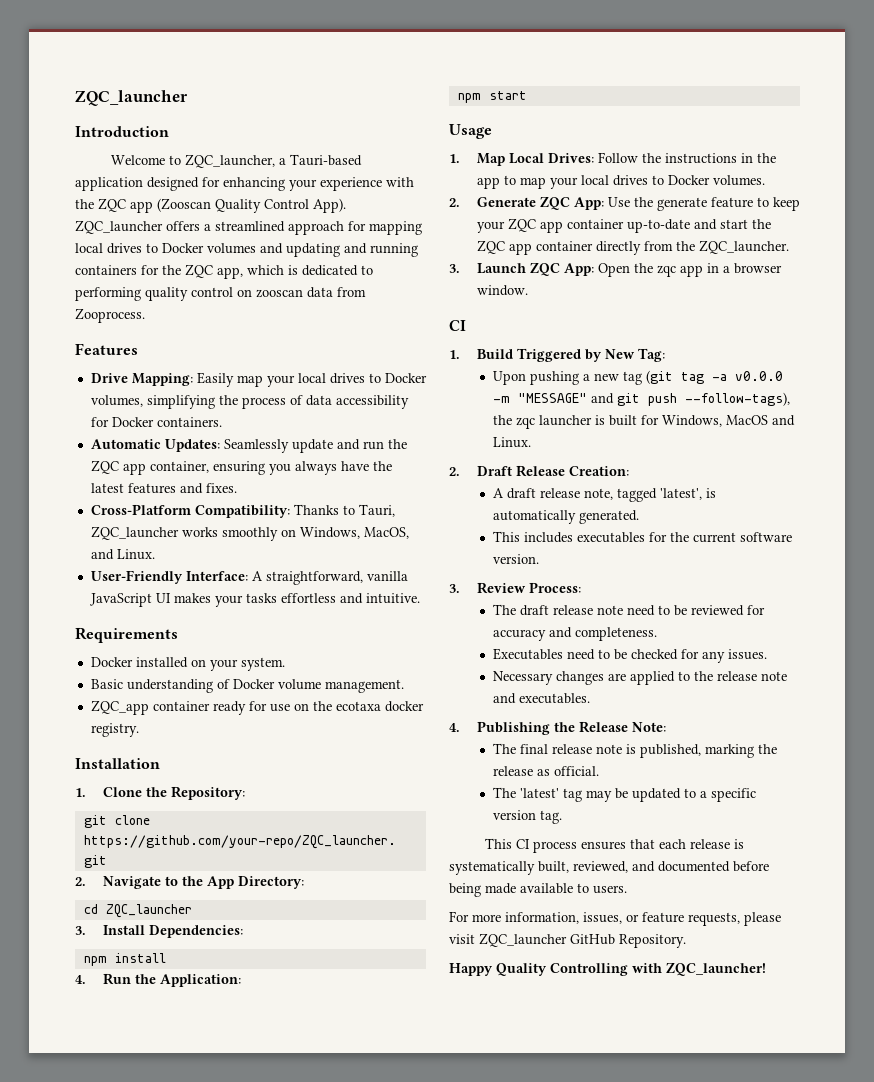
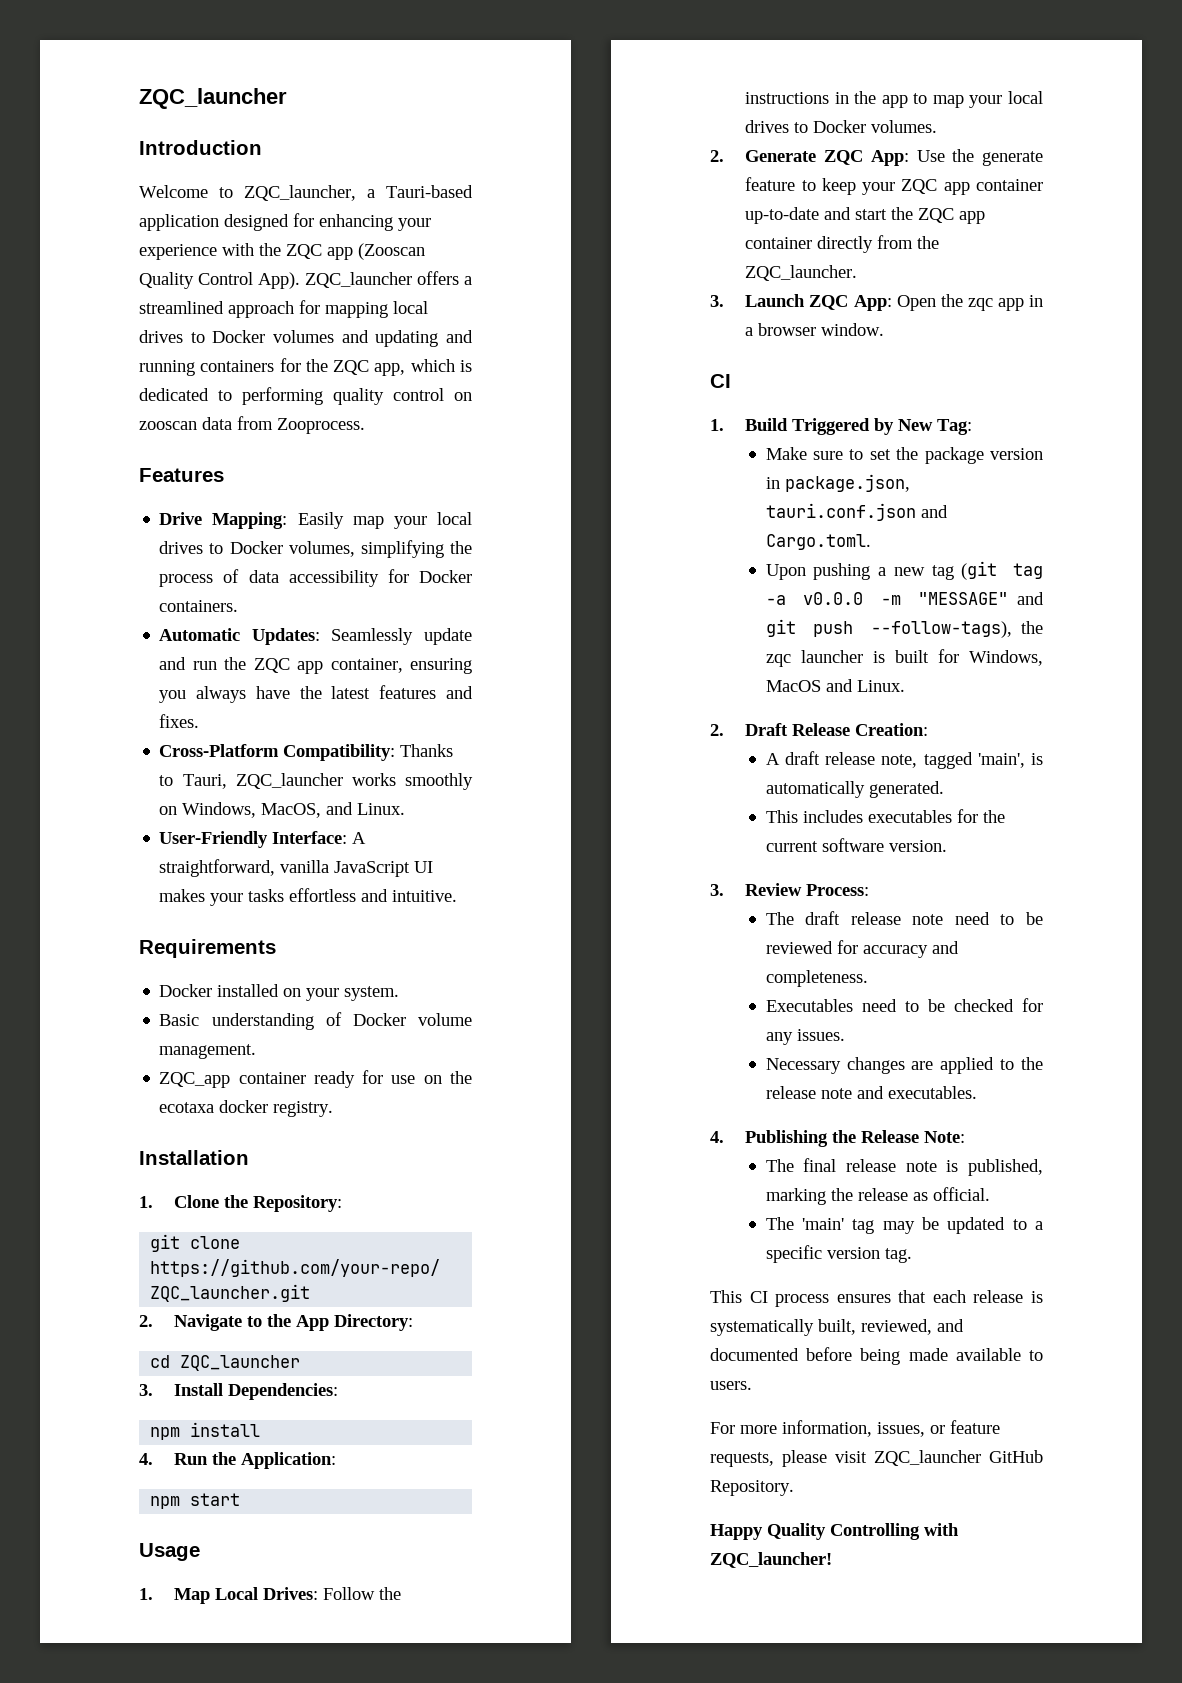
(665, 355) none -> [765,447,1043,464] [765,474,910,492] [765,503,948,521] [765,534,871,550] // Make sure to set the package version in package.json, tauri.conf.json and Cargo.toml.
[659,488,702,500] 'latest', -> [977,753,1025,768] 'main',
[519,788,559,798] 'latest' -> [801,1218,844,1230] 'main'

